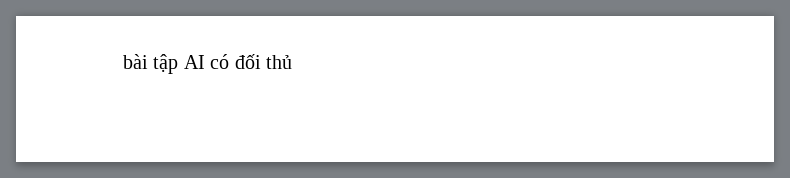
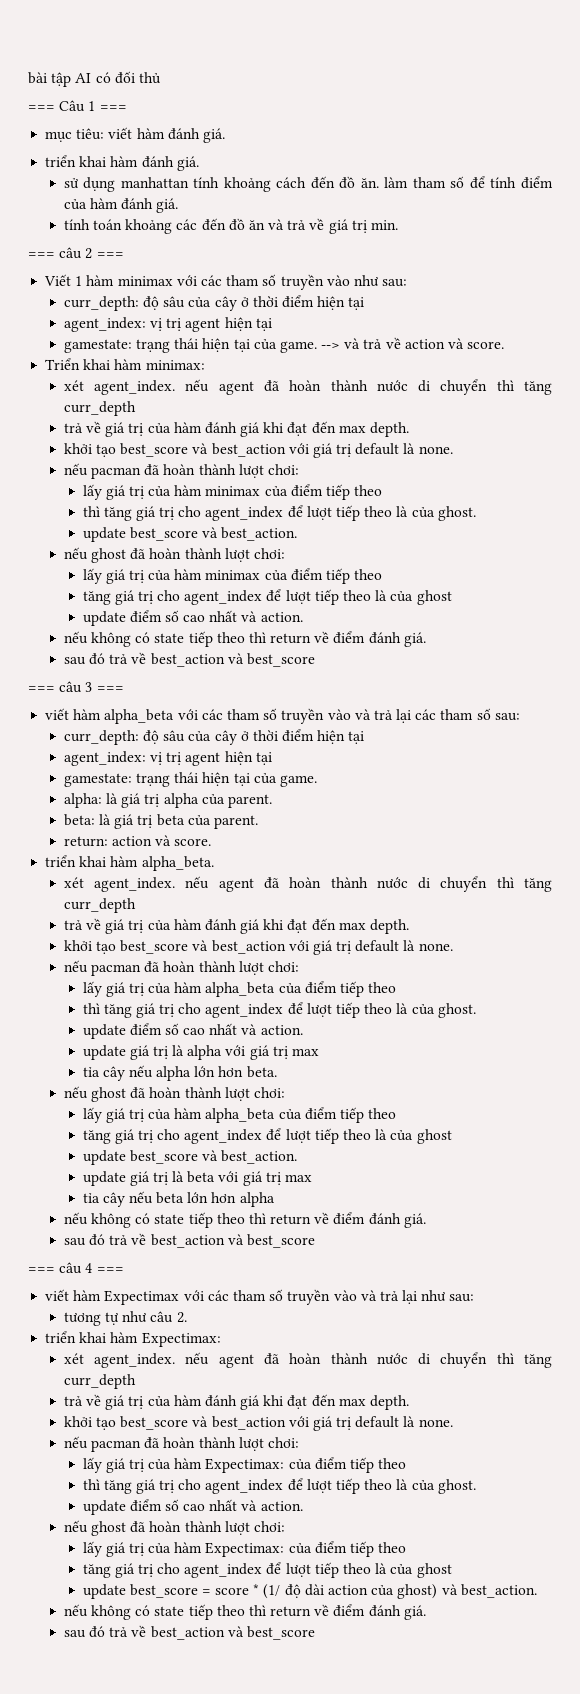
(292, 62) none -> [28,100,127,112] [45,127,225,143] [45,155,199,171] [63,176,553,192] [63,198,179,213] [63,218,398,234] [28,247,124,259] [44,274,408,290] [63,295,365,311] [63,317,272,332] [63,337,505,353] [45,358,205,370] [63,379,552,395] [63,401,136,416] [63,421,409,437] [63,443,453,458] [63,463,299,479] [82,484,383,500] [82,505,476,521] [82,527,298,542] [63,547,285,563] [82,568,383,584] [82,589,452,605] [82,610,303,626] [63,631,426,647] [63,652,315,667] [28,681,124,693] [45,708,520,724] [63,729,365,745] [63,751,272,766] [63,772,317,787] [63,793,272,808] [63,814,258,829] [63,835,212,847] [45,855,214,871] [63,876,552,892] [63,898,136,913] [63,918,409,934] [63,940,453,955] [63,960,299,976] [82,981,397,997] [82,1002,476,1018] [82,1023,303,1039] [82,1045,319,1060] [82,1065,277,1081] [63,1086,285,1102] [82,1107,397,1123] [82,1128,452,1144] [82,1150,298,1165] [82,1171,312,1186] [82,1191,275,1207] [63,1212,426,1228] [63,1233,315,1248] [28,1262,124,1274] [45,1289,475,1305] [63,1311,187,1326] [45,1331,221,1347] [63,1352,552,1368] [63,1374,136,1389] [63,1394,409,1410] [63,1416,453,1431] [63,1436,299,1452] [82,1457,407,1473] [82,1478,476,1494] [82,1499,303,1515] [63,1520,285,1536] [82,1541,407,1557] [82,1562,452,1578] [82,1584,537,1599] [63,1604,426,1620] [63,1625,315,1640] // === Câu 1 === // mục tiêu: viết hàm đánh giá. // triển khai hàm đánh giá. // sử dụng manhattan tính khoảng cách đến đồ ăn. làm tham số để tính điểm của hàm đánh giá. // tính toán khoảng các đến đồ ăn và trả về giá trị min. // === câu 2 === // Viết 1 hàm minimax với các tham số truyền vào như sau: // curr_depth: độ sâu của cây ở thời điểm hiện tại // agent_index: vị trị agent hiện tại // gamestate: trạng thái hiện tại của game. --> và trả về action và score. // Triển khai hàm minimax: // xét agent_index. nếu agent đã hoàn thành nước di chuyển thì tăng curr_depth // trả về giá trị của hàm đánh giá khi đạt đến max depth. // khởi tạo best_score và best_action với giá trị default là none. // nếu pacman đã hoàn thành lượt chơi: // lấy giá trị của hàm minimax của điểm tiếp theo // thì tăng giá trị cho agent_index để lượt tiếp theo là của ghost. // update best_score và best_action. // nếu ghost đã hoàn thành lượt chơi: // lấy giá trị của hàm minimax của điểm tiếp theo // tăng giá trị cho agent_index để lượt tiếp theo là của ghost // update điểm số cao nhất và action. // nếu không có state tiếp theo thì return về điểm đánh giá. // sau đó trả về best_action và best_score // === câu 3 === // viết hàm alpha_beta với các tham số truyền vào và trả lại các tham số sau: // curr_depth: độ sâu của cây ở thời điểm hiện tại // agent_index: vị trị agent hiện tại // gamestate: trạng thái hiện tại của game. // alpha: là giá trị alpha của parent. // beta: là giá trị beta của parent. // return: action và score. // triển khai hàm alpha_beta. // xét agent_index. nếu agent đã hoàn thành nước di chuyển thì tăng curr_depth // trả về giá trị của hàm đánh giá khi đạt đến max depth. // khởi tạo best_score và best_action với giá trị default là none. // nếu pacman đã hoàn thành lượt chơi: // lấy giá trị của hàm alpha_beta của điểm tiếp theo // thì tăng giá trị cho agent_index để lượt tiếp theo là của ghost. // update điểm số cao nhất và action. // update giá trị là alpha với giá trị max // tỉa cây nếu alpha lớn hơn beta. // nếu ghost đã hoàn thành lượt chơi: // lấy giá trị của hàm alpha_beta của điểm tiếp theo // tăng giá trị cho agent_index để lượt tiếp theo là của ghost // update best_score và best_action. // update giá trị là beta với giá trị max // tỉa cây nếu beta lớn hơn alpha // nếu không có state tiếp theo thì return về điểm đánh giá. // sau đó trả về best_action và best_score // === câu 4 === // viết hàm Expectimax với các tham số truyền vào và trả lại như sau: // tương tự như câu 2. // triển khai hàm Expectimax: // xét agent_index. nếu agent đã hoàn thành nước di chuyển thì tăng curr_depth // trả về giá trị của hàm đánh giá khi đạt đến max depth. // khởi tạo best_score và best_action với giá trị default là none. // nếu pacman đã hoàn thành lượt chơi: // lấy giá trị của hàm Expectimax: của điểm tiếp theo // thì tăng giá trị cho agent_index để lượt tiếp theo là của ghost. // update điểm số cao nhất và action. // nếu ghost đã hoàn thành lượt chơi: // lấy giá trị của hàm Expectimax: của điểm tiếp theo // tăng giá trị cho agent_index để lượt tiếp theo là của ghost // update best_score = score * (1/ độ dài action của ghost) và best_action. // nếu không có state tiếp theo thì return về điểm đánh giá. // sau đó trả về best_action và best_score

